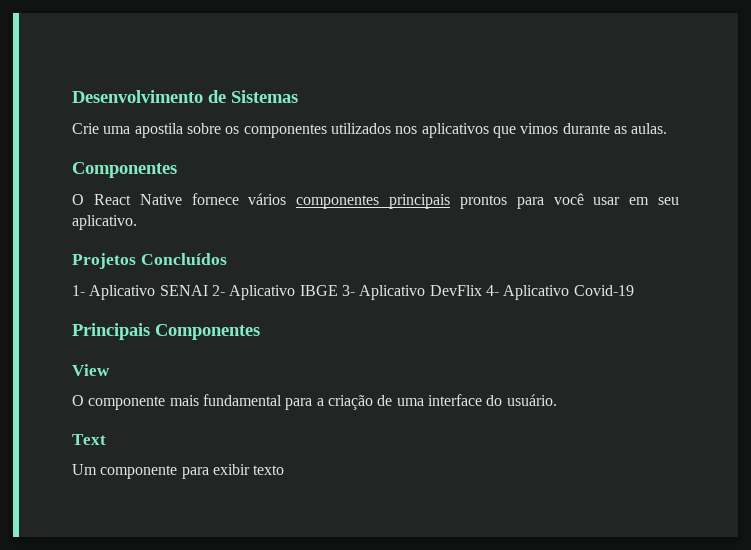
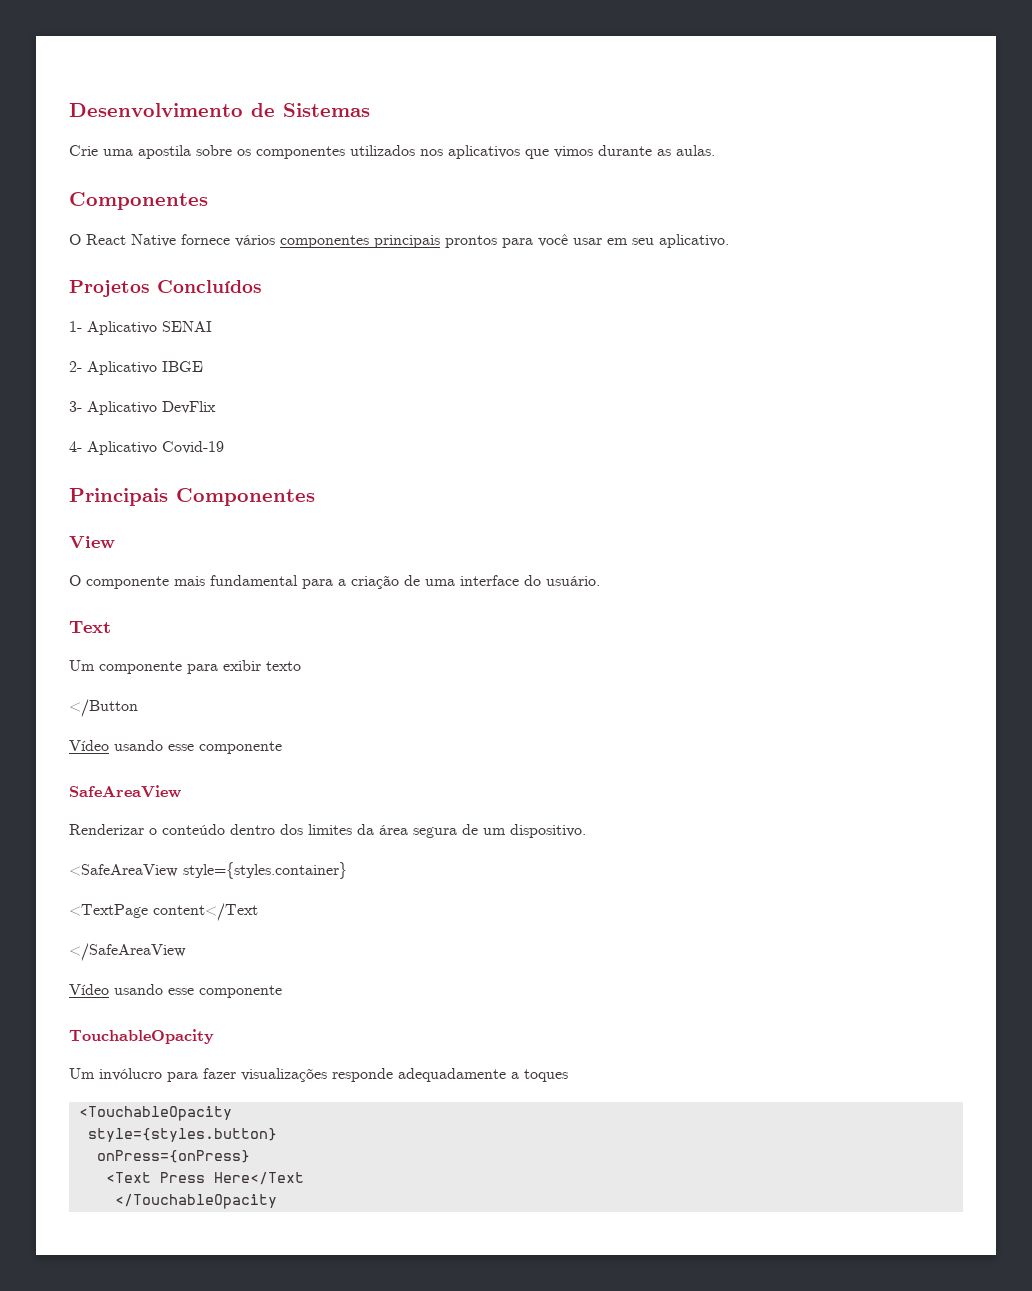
(208, 290) none -> (212, 326) //
(338, 290) none -> (203, 366) //
(482, 290) none -> (216, 407) //
(285, 470) none -> [69,699,138,717] [69,740,282,754] [69,785,181,798] [69,824,586,838] [69,862,347,879] [69,903,258,921] [69,943,186,961] [69,984,282,998] [69,1029,214,1044] [69,1068,568,1082] [78,1106,232,1121] [87,1128,277,1142] [96,1150,250,1163] [105,1172,304,1185] [114,1194,277,1209] // </Button // Vídeo usando esse componente // SafeAreaView // Renderizar o conteúdo dentro dos limites da área segura de um dispositivo. // <SafeAreaView style={styles.container} // <TextPage content</Text // </SafeAreaView // Vídeo usando esse componente // TouchableOpacity // Um invólucro para fazer visualizações responde adequadamente a toques // <TouchableOpacity // style={styles.button} // onPress={onPress} // <Text Press Here</Text // </TouchableOpacity

